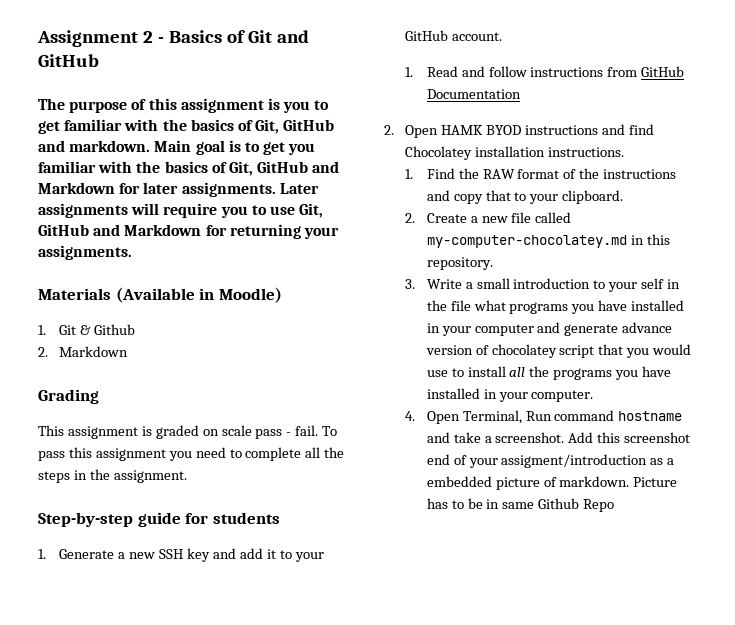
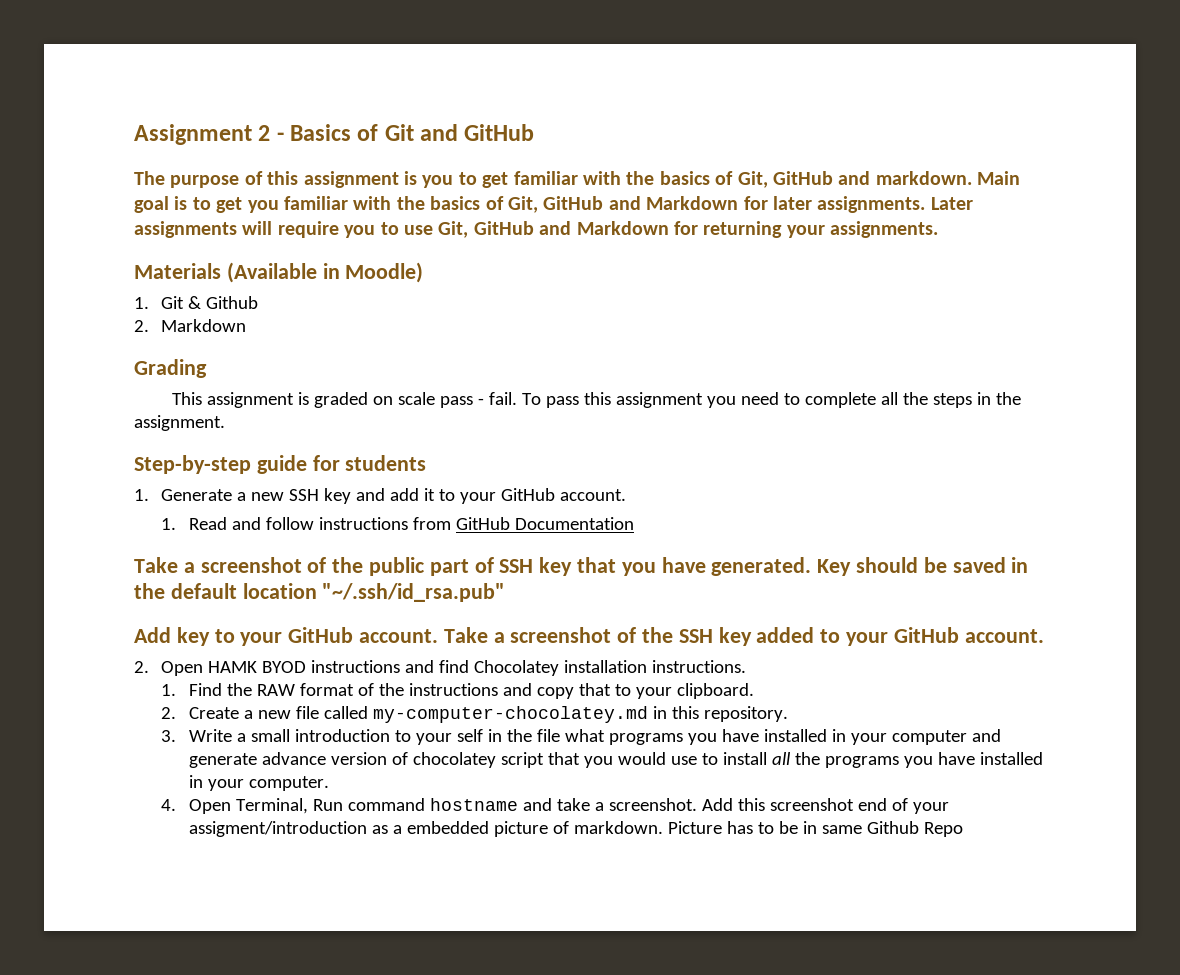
(521, 94) none -> [134,557,1029,576] [134,583,506,602] [134,627,1044,646] // Take a screenshot of the public part of SSH key that you have generated. Key should be saved in the default location "~/.ssh/id_rsa.pub" // Add key to your GitHub account. Take a screenshot of the SSH key added to your GitHub account.

